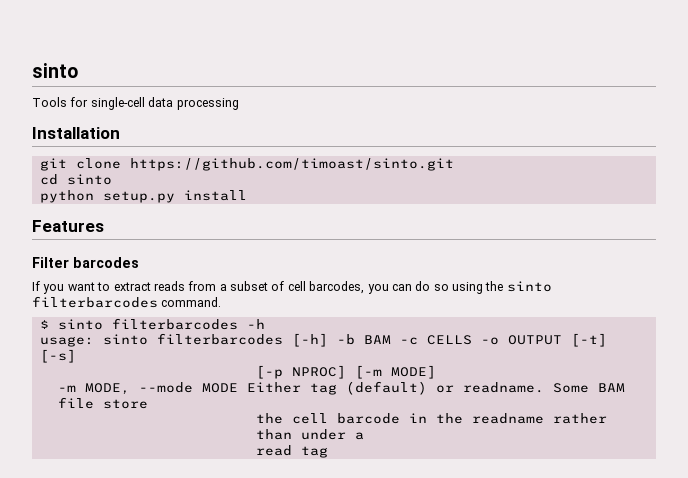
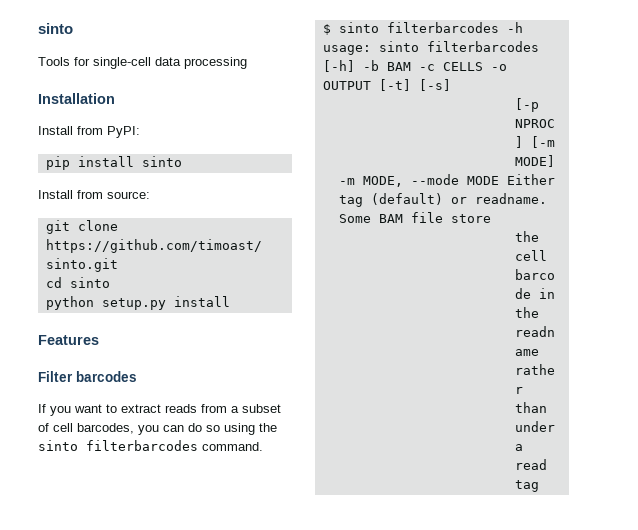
(120, 133) none -> [38,126,140,138] [45,156,182,170] [38,190,150,199] // Install from PyPI: // pip install sinto // Install from source:

